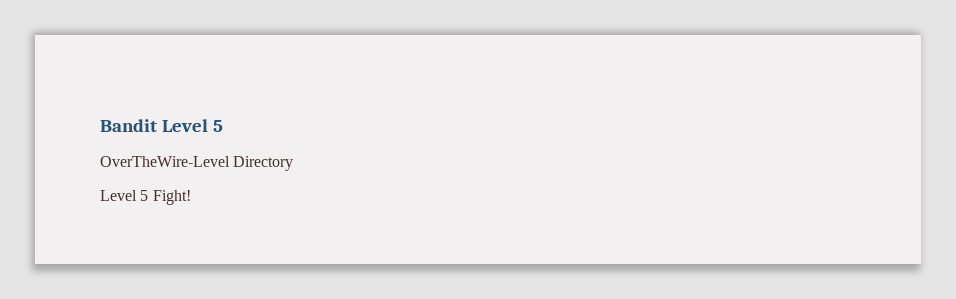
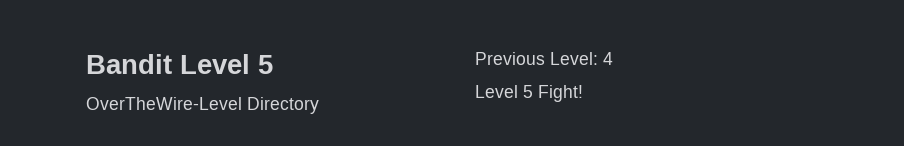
(294, 163) none -> [475,52,613,65] // Previous Level: 4

